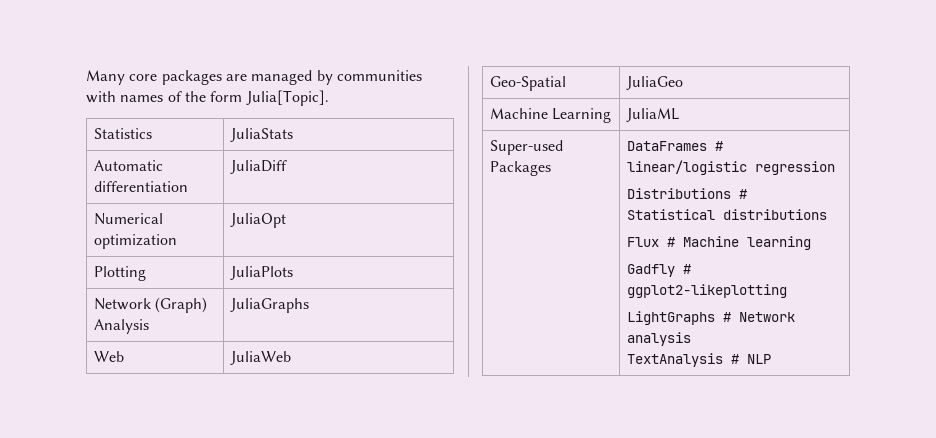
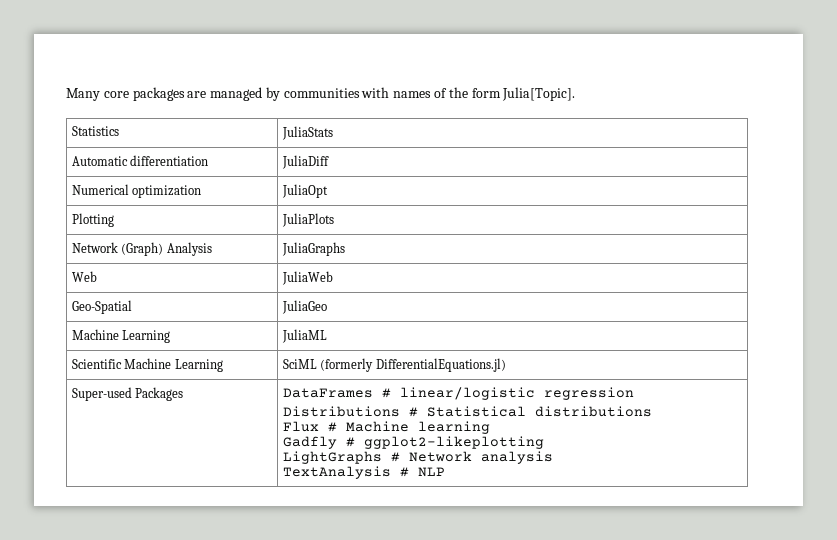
(679, 115) none -> [71,358,223,372] [282,358,506,372] // Scientific Machine Learning | SciML (formerly DifferentialEquations.jl)

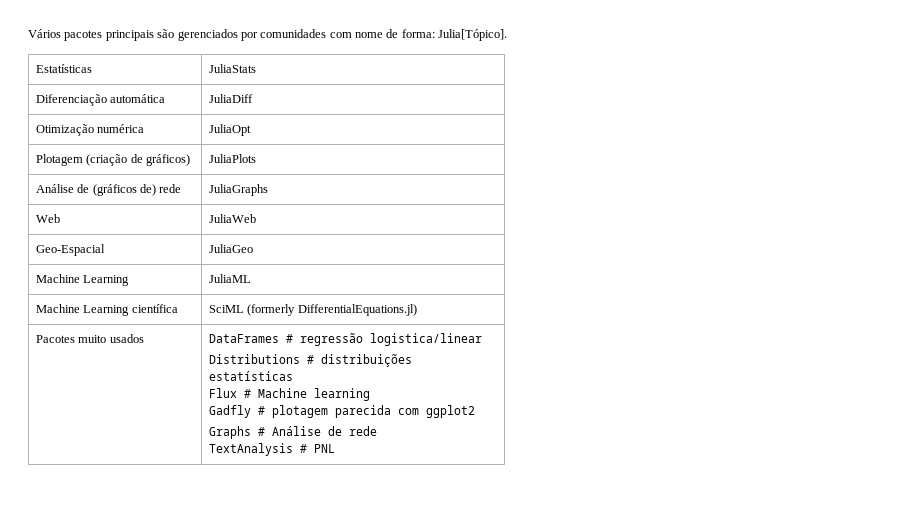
[66,87,576,101] [71,126,119,136] Many core packages are managed by communities with names of the form Julia[Topic]. // Statistics -> [28,29,508,41] [35,64,92,73] Vários pacotes principais são gerenciados por comunidades com nome de forma: Julia[Tópico]. // Estatísticas
[71,155,209,166] Automatic differentiation -> [35,94,166,106] Diferenciação automática
[71,184,202,198] Numerical optimization -> [35,124,145,136] Otimização numérica
[71,213,114,227] [281,213,334,227] [71,242,212,256] Plotting | JuliaPlots // Network (Graph) Analysis -> [35,154,190,166] [208,154,256,163] [35,184,182,196] Plotagem (criação de gráficos) | JuliaPlots // Análise de (gráficos de) rede
[71,300,132,314] Geo-Spatial -> [35,244,105,256] Geo-Espacial
[71,358,223,372] Scientific Machine Learning -> [35,304,178,316] Machine Learning científica
[71,387,184,401] Super-used Packages -> [35,334,144,343] Pacotes muito usados
[399,387,634,400] linear/logistic regression -> [299,333,482,346] regressão logistica/linear
[426,406,652,417] Statistical distributions -> [320,354,412,367] [208,371,293,381] distribuições estatísticas
[363,436,544,449] [282,451,553,464] ggplot2-likeplotting // LightGraphs # Network analysis -> [271,405,475,418] [208,426,377,439] plotagem parecida com ggplot2 // Graphs # Análise de rede
[417,467,445,477] NLP -> [313,444,335,453] PNL

